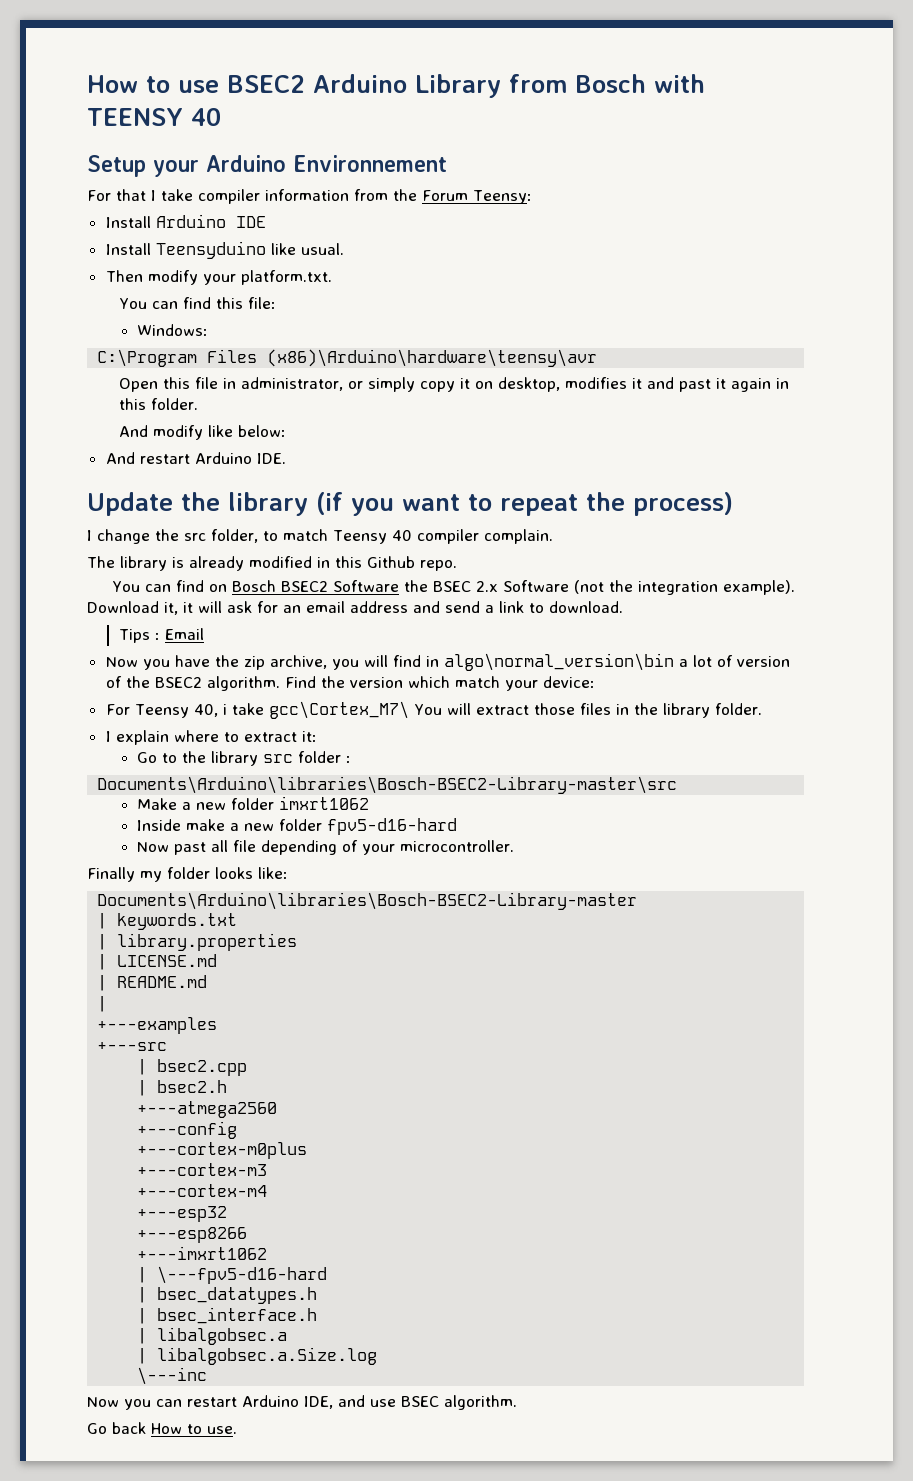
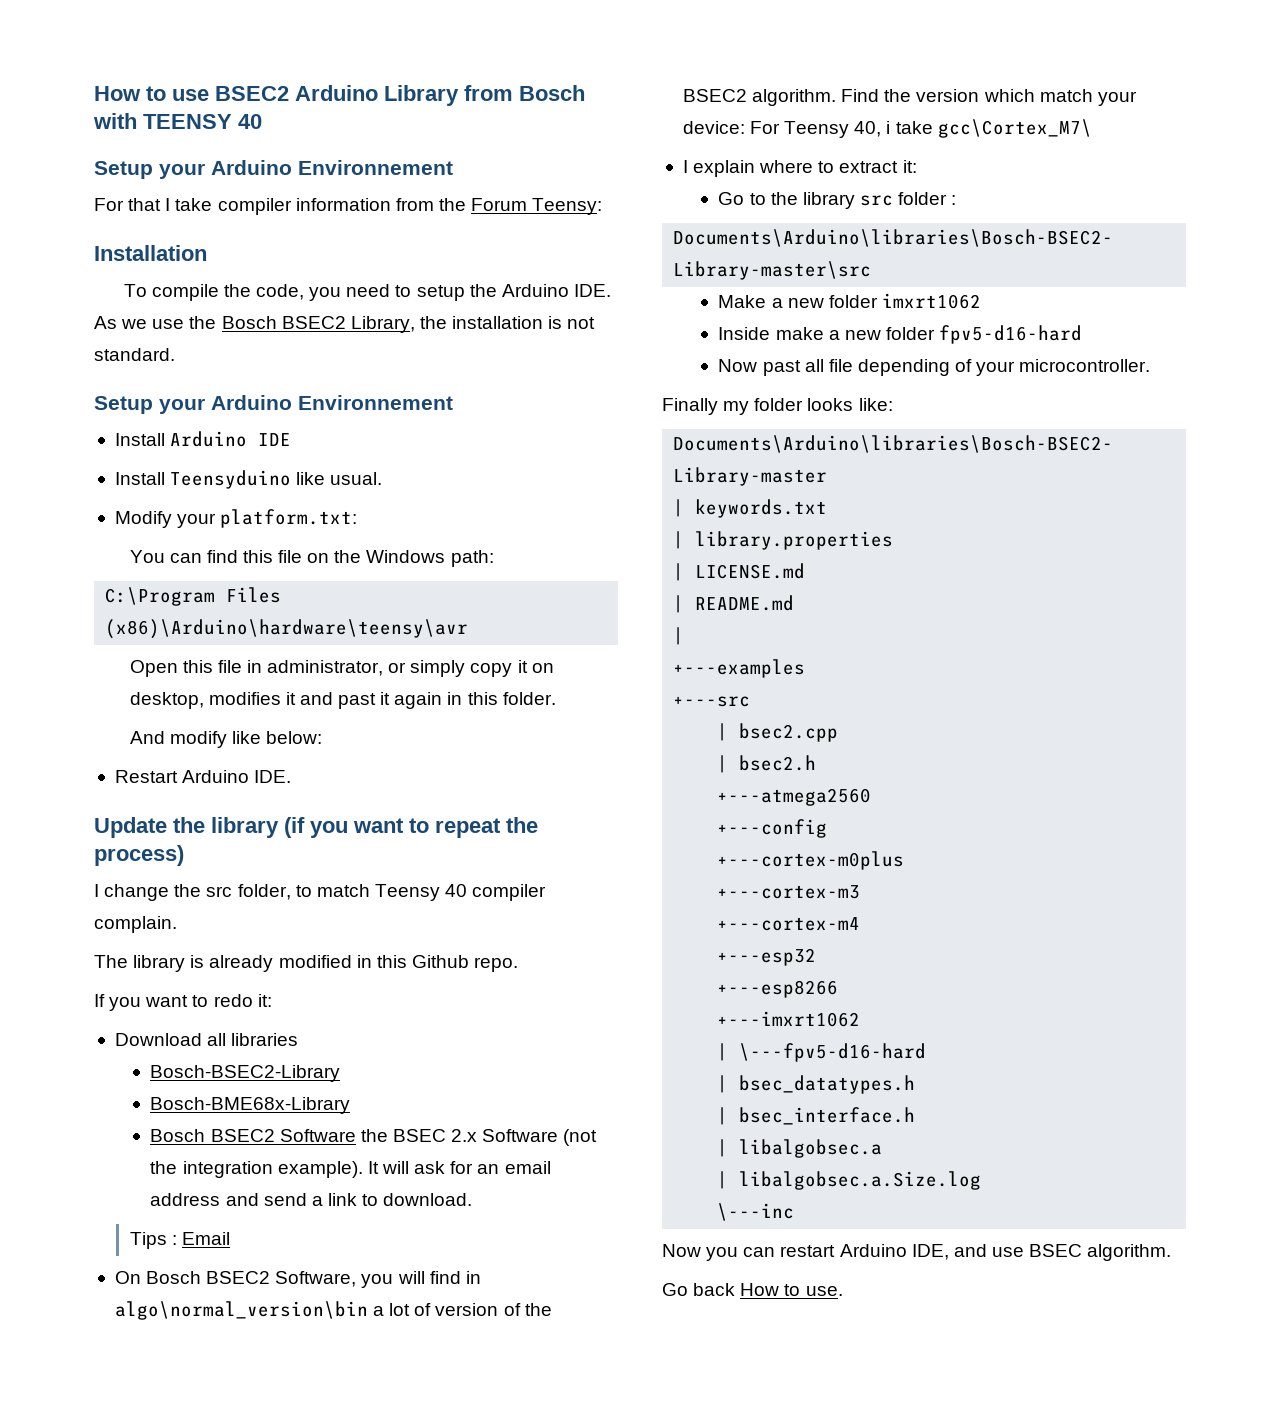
(532, 197) none -> [94,245,207,261] [123,284,611,301] [94,316,596,333] [94,348,175,361] [94,395,453,414] // Installation // To compile the code, you need to setup the Arduino IDE. As we use the Bosch BSEC2 Library, the installation is not standard. // Setup your Arduino Environnement
[105,270,332,285] Then modify your platform.txt. -> [114,509,358,528] Modify your platform.txt:
[247,297,276,309] [137,324,209,336] file: // Windows: -> [278,550,494,567] file on the Windows path:
[105,452,190,464] And restart -> [114,770,178,783] Restart
[112,580,228,592] You can find on -> [94,994,272,1011] [114,1033,299,1046] [150,1065,341,1082] [150,1097,351,1114] If you want to redo it: // Download all libraries // Bosch-BSEC2-Library // Bosch-BME68x-Library //
[87,601,193,615] Download it, it -> [367,1161,379,1174] It
[105,655,327,670] Now you have the zip archive, -> [114,1271,357,1287] On Bosch BSEC2 Software,
(595, 682) // -> (745, 127) none
[413,703,762,718] You will extract those files in the library folder. -> (1092, 128) none

